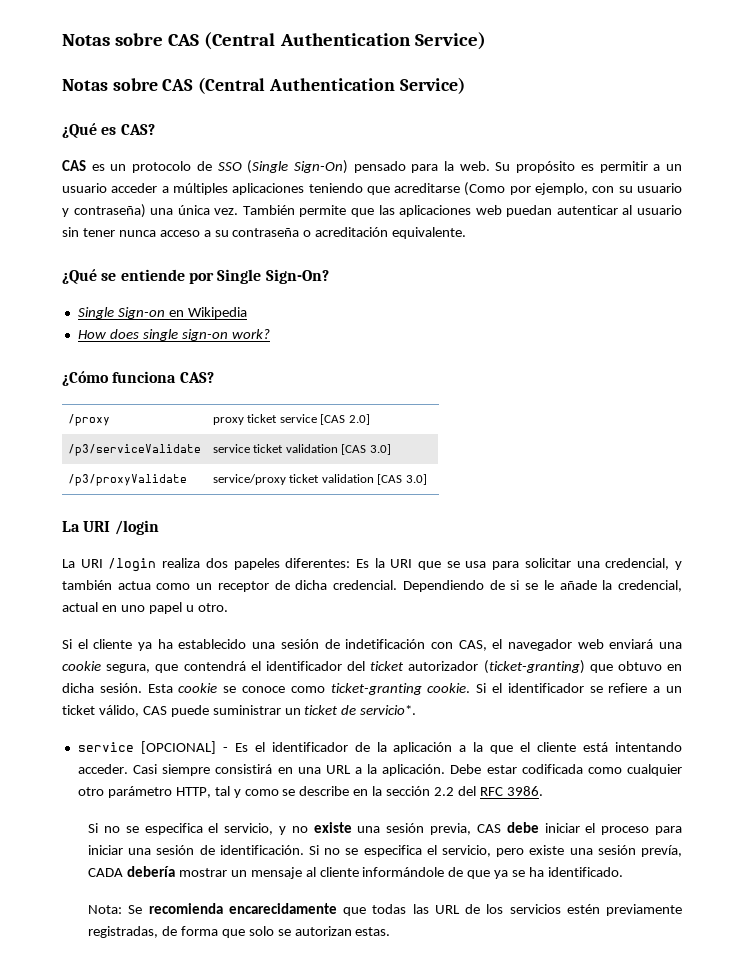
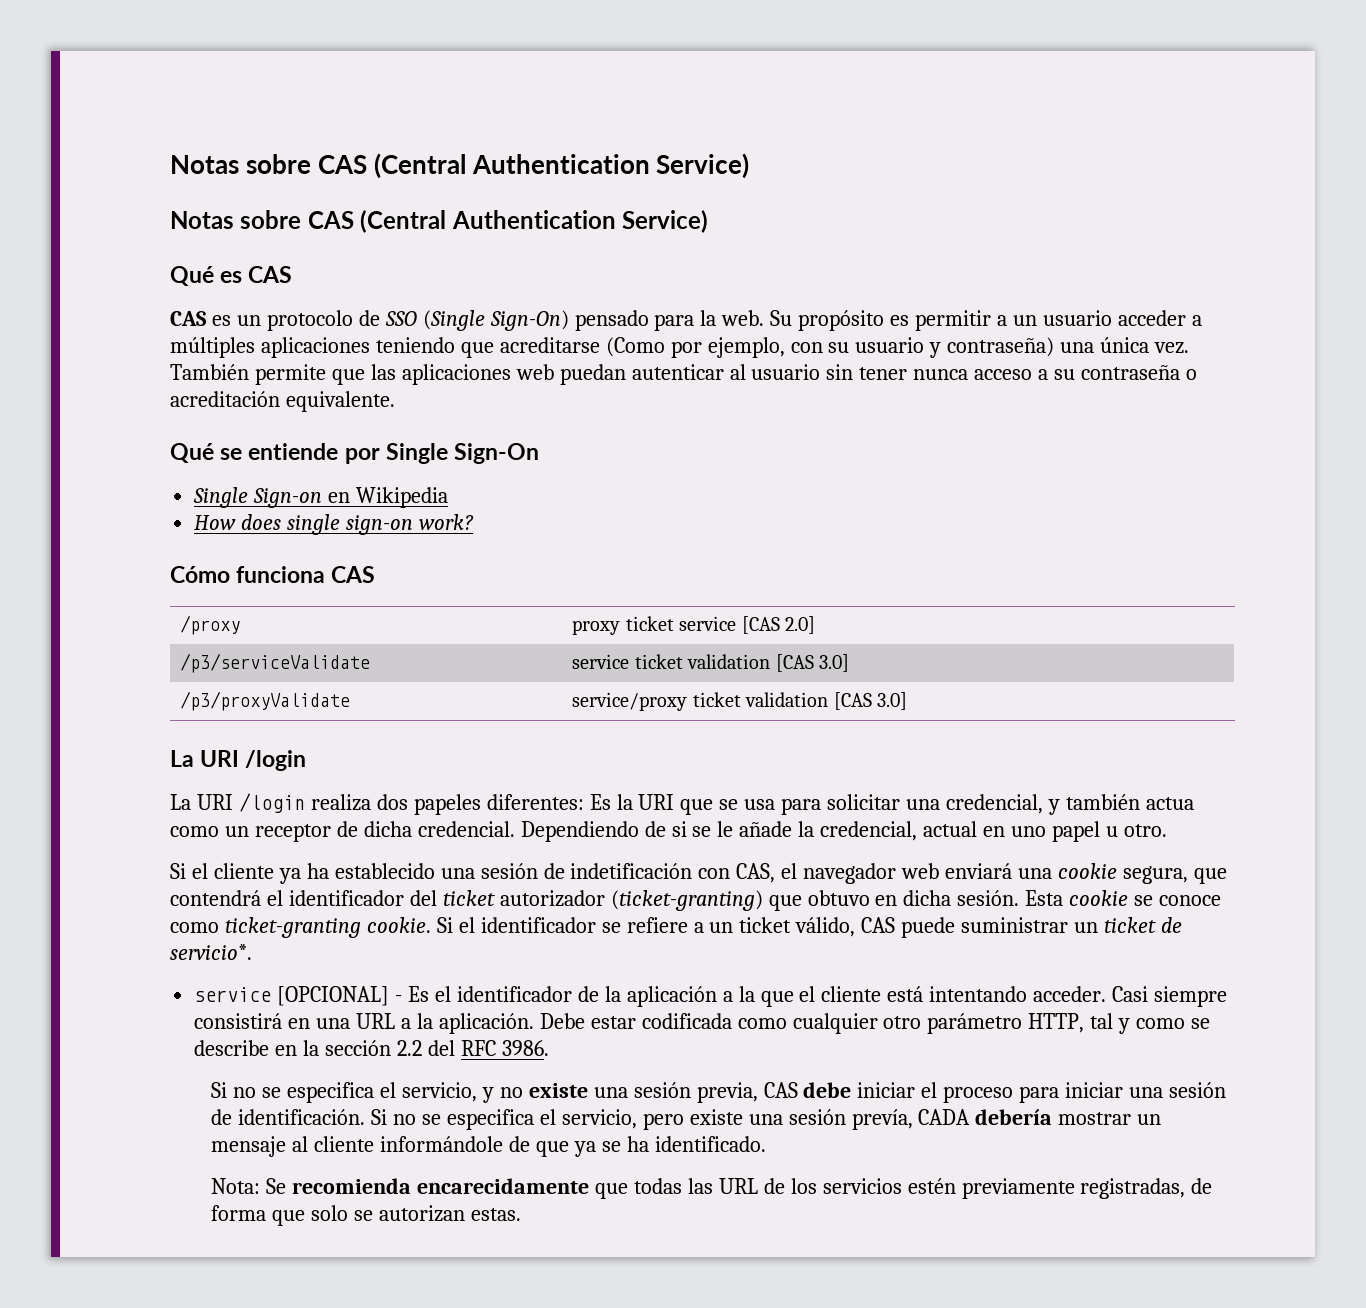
[62,123,155,138] ¿Qué es CAS? -> [170,266,293,286] Qué es CAS
[62,269,97,284] ¿Qué -> [170,443,214,463] Qué
[265,269,329,284] Sign-On? -> [454,443,540,464] Sign-On
[62,371,214,386] ¿Cómo funciona CAS? -> [170,566,376,583] Cómo funciona CAS

